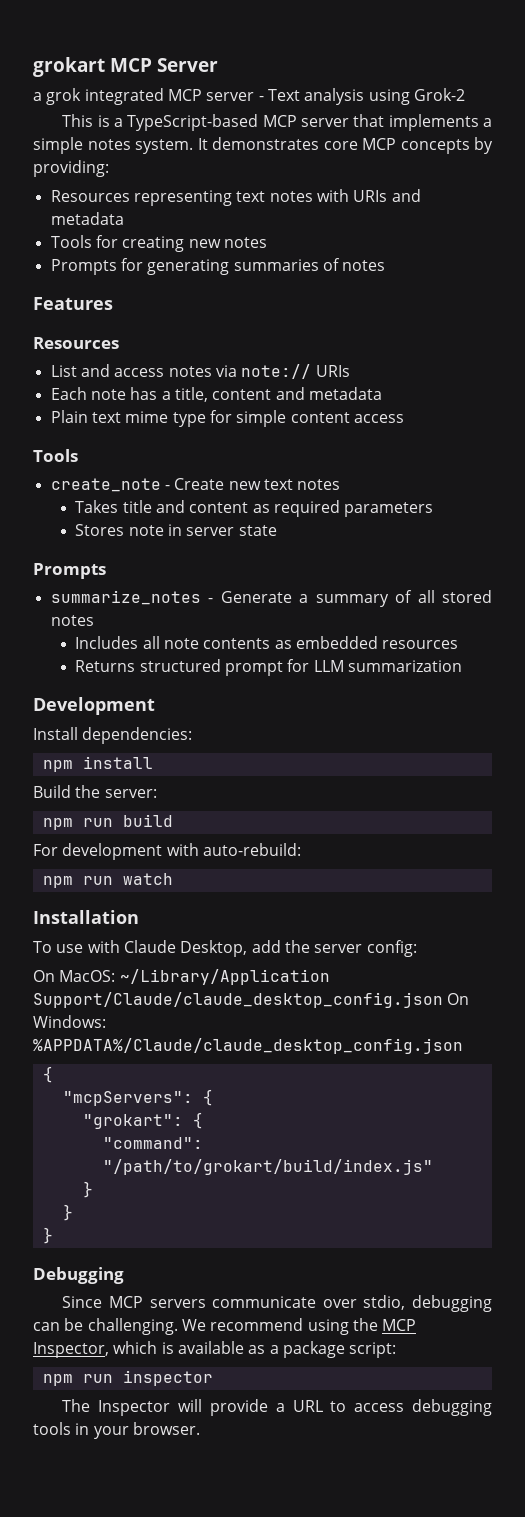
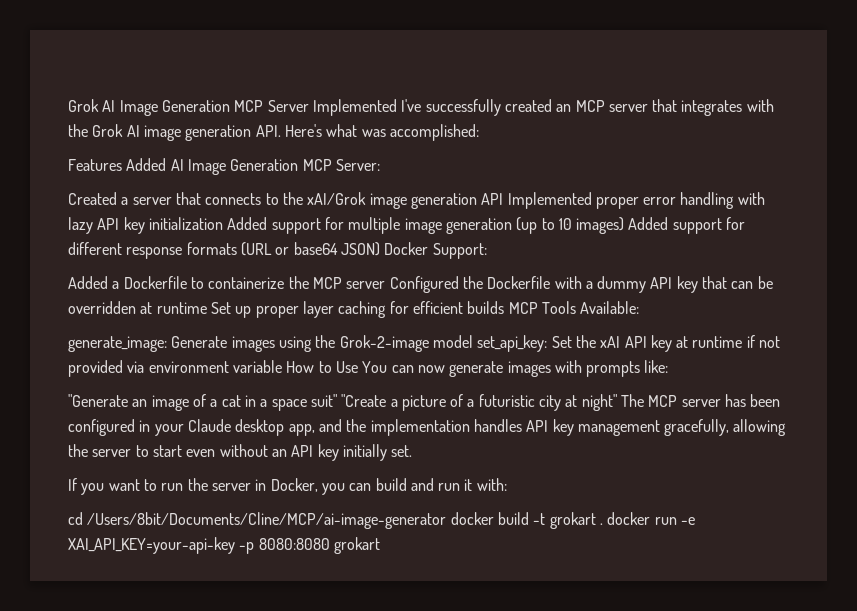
[33,57,218,77] [33,88,465,105] [62,114,493,131] [33,137,493,154] [33,160,109,177] [50,189,421,206] [50,212,124,225] [50,235,267,252] [50,258,386,275] [33,297,113,310] [33,337,119,349] [50,364,350,379] [50,387,382,402] [50,410,404,427] [33,449,78,462] [50,478,341,492] [75,500,434,517] [75,524,277,536] [33,563,106,579] [50,590,492,607] [50,615,94,626] [75,636,459,649] [75,659,463,676] [33,697,155,715] [33,727,193,744] [42,756,153,772] [33,785,157,798] [42,814,173,830] [33,843,301,860] [42,873,173,888] [33,910,139,924] [33,940,417,957] [33,969,330,985] [33,992,470,1008] [33,1015,106,1028] [33,1038,463,1054] [42,1066,53,1083] [62,1089,213,1106] [82,1112,203,1129] [102,1137,203,1149] [102,1159,433,1175] [82,1181,93,1198] [62,1204,73,1221] [42,1227,53,1244] [33,1267,124,1284] [62,1295,493,1312] [33,1318,417,1335] [33,1341,397,1358] [42,1370,213,1386] [62,1399,493,1416] [33,1422,200,1439] grokart MCP Server // a grok integrated MCP server - Text analysis using Grok-2 // This is a TypeScript-based MCP server that implements a simple notes system. It demonstrates core MCP concepts by providing: // Resources representing text notes with URIs and metadata // Tools for creating new notes // Prompts for generating summaries of notes // Features // Resources // List and access notes via note:// URIs // Each note has a title, content and metadata // Plain text mime type for simple content access // Tools // create_note - Create new text notes // Takes title and content as required parameters // Stores note in server state // Prompts // summarize_notes - Generate a summary of all stored notes // Includes all note contents as embedded resources // Returns structured prompt for LLM summarization // Development // Install dependencies: // npm install // Build the server: // npm run build // For development with auto-rebuild: // npm run watch // Installation // To use with Claude Desktop, add the server config: // On MacOS: ~/Library/Application Support/Claude/claude_desktop_config.json On Windows: %APPDATA%/Claude/claude_desktop_config.json // { // "mcpServers": { // "grokart": { // "command": "/path/to/grokart/build/index.js" // } // } // } // Debugging // Since MCP servers communicate over stdio, debugging can be challenging. We recommend using the MCP Inspector, which is available as a package script: // npm run inspector // The Inspector will provide a URL to access debugging tools in your browser. -> [68,99,774,116] [68,124,479,141] [68,158,380,175] [68,192,765,209] [68,217,746,234] [68,242,487,259] [68,276,773,293] [68,301,640,318] [68,335,781,352] [68,360,669,377] [68,394,781,411] [68,419,787,436] [68,444,413,461] [68,478,507,495] [68,512,695,529] [68,537,380,554] Grok AI Image Generation MCP Server Implemented I've successfully created an MCP server that integrates with the Grok AI image generation API. Here's what was accomplished: // Features Added AI Image Generation MCP Server: // Created a server that connects to the xAI/Grok image generation API Implemented proper error handling with lazy API key initialization Added support for multiple image generation (up to 10 images) Added support for different response formats (URL or base64 JSON) Docker Support: // Added a Dockerfile to containerize the MCP server Configured the Dockerfile with a dummy API key that can be overridden at runtime Set up proper layer caching for efficient builds MCP Tools Available: // generate_image: Generate images using the Grok-2-image model set_api_key: Set the xAI API key at runtime if not provided via environment variable How to Use You can now generate images with prompts like: // "Generate an image of a cat in a space suit" "Create a picture of a futuristic city at night" The MCP server has been configured in your Claude desktop app, and the implementation handles API key management gracefully, allowing the server to start even without an API key initially set. // If you want to run the server in Docker, you can build and run it with: // cd /Users/8bit/Documents/Cline/MCP/ai-image-generator docker build -t grokart . docker run -e XAI_API_KEY=your-api-key -p 8080:8080 grokart

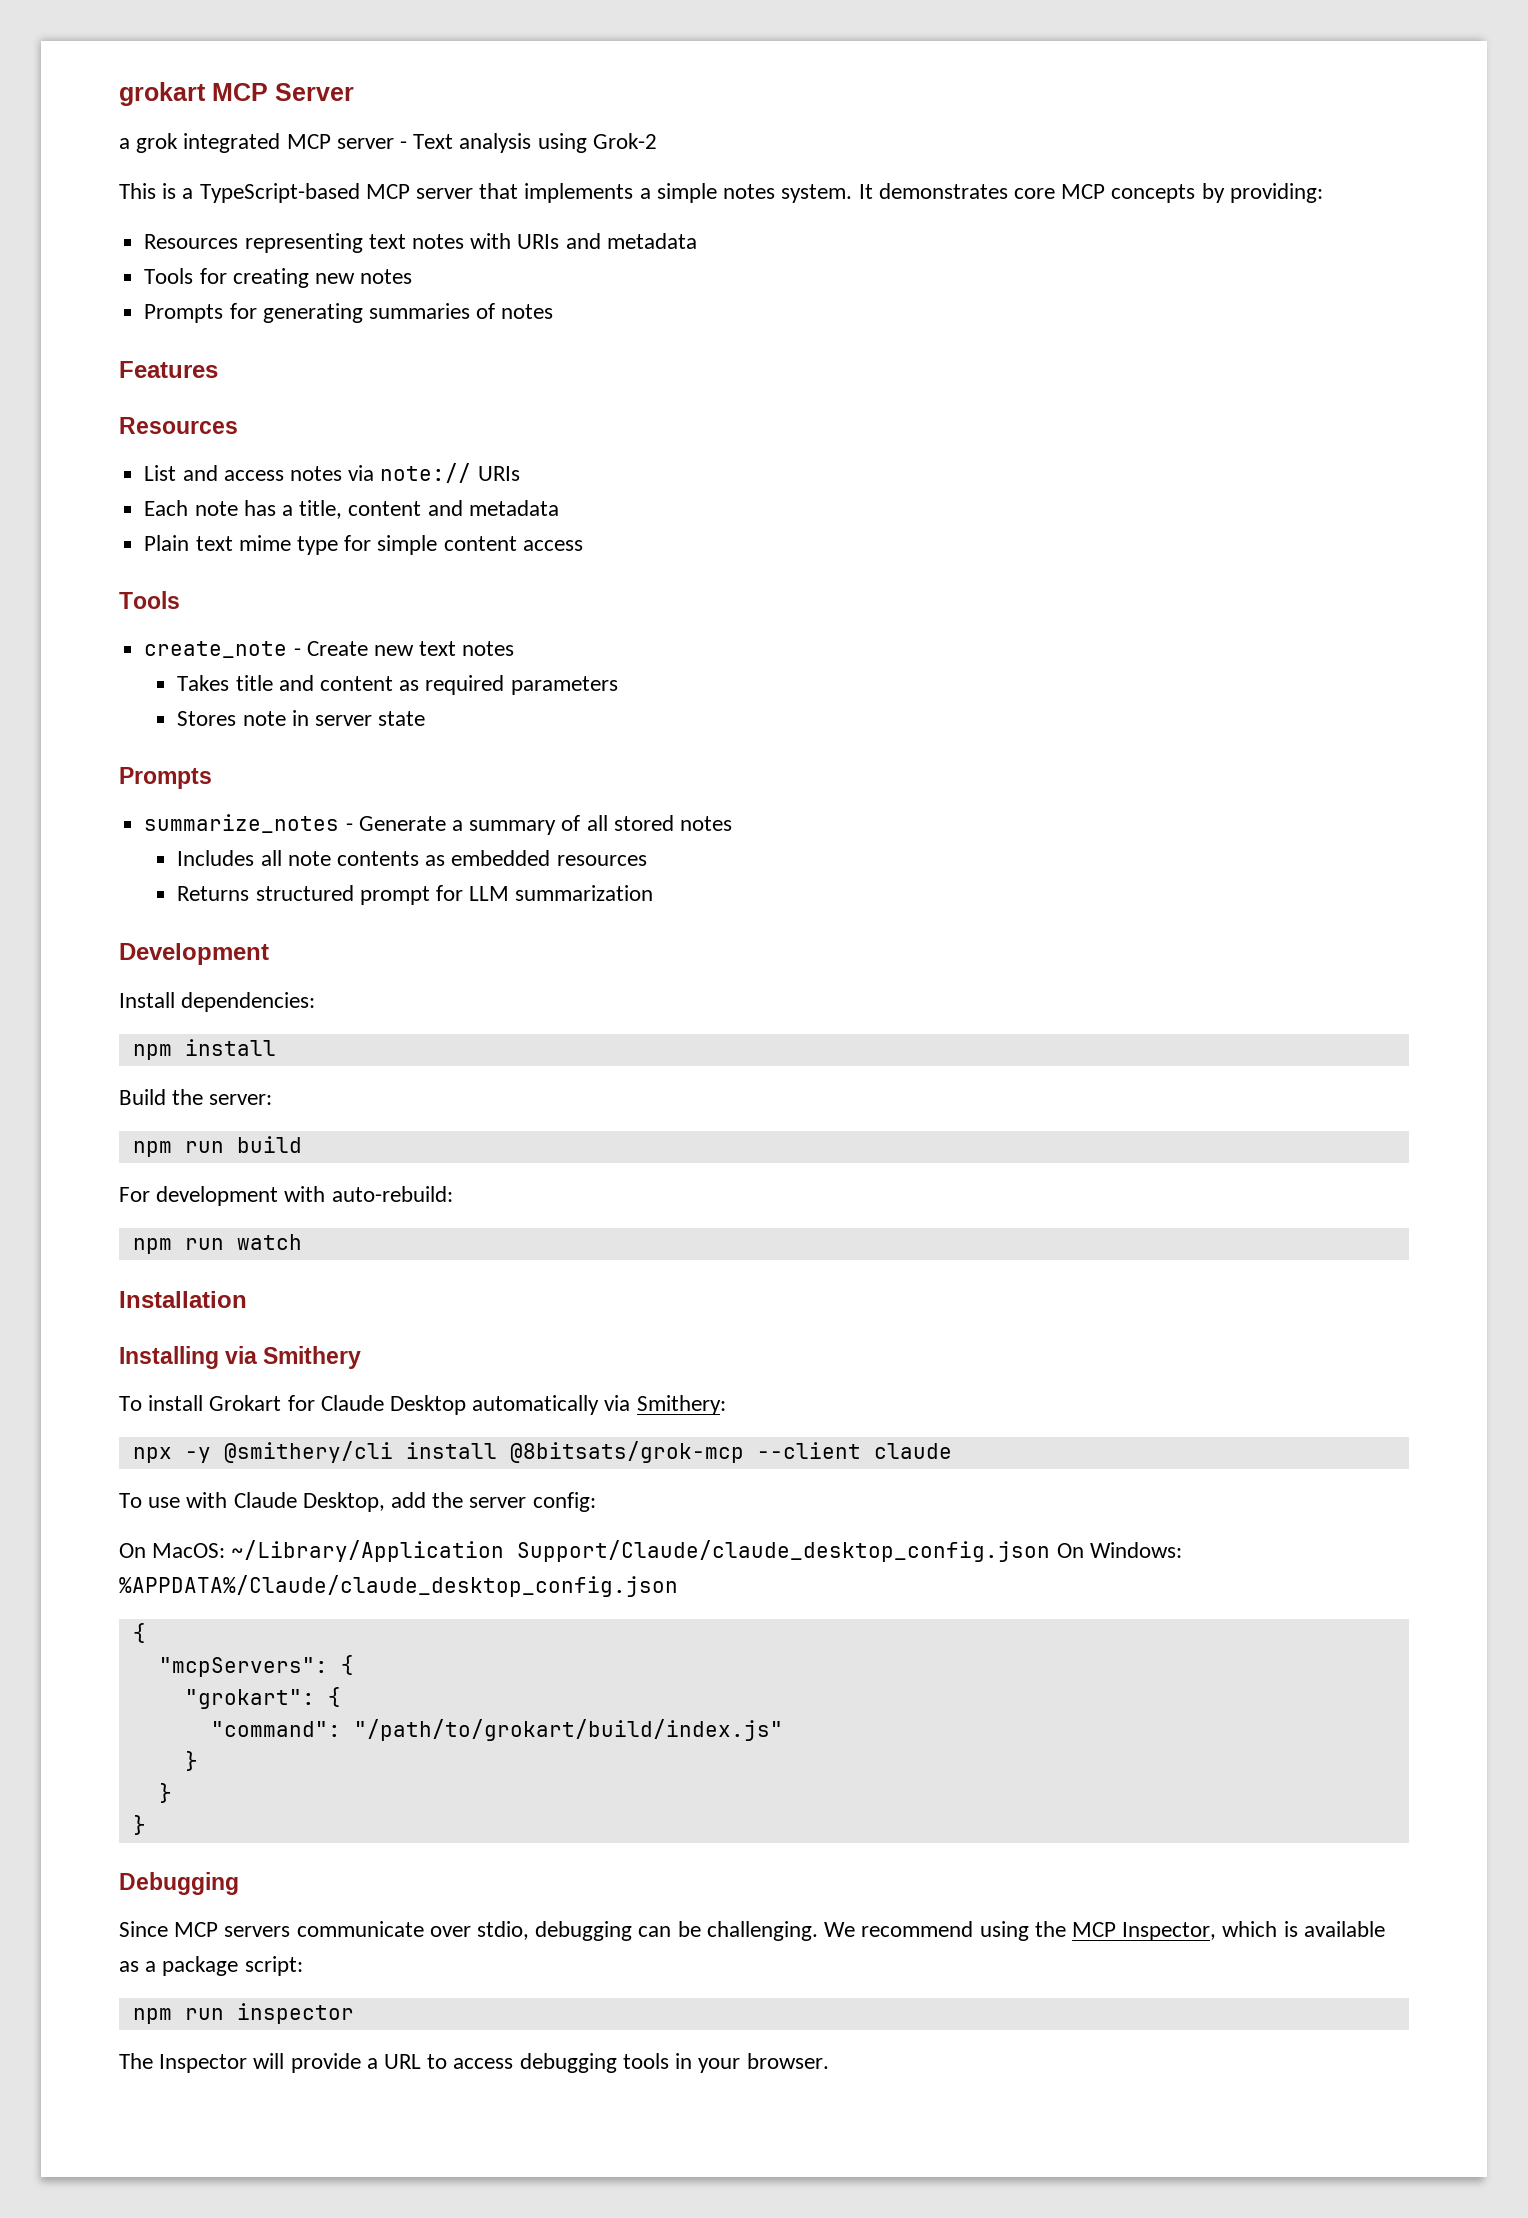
[68,99,774,116] [68,124,479,141] [68,158,380,175] [68,192,765,209] [68,217,746,234] [68,242,487,259] [68,276,773,293] [68,301,640,318] [68,335,781,352] [68,360,669,377] [68,394,781,411] [68,419,787,436] [68,444,413,461] [68,478,507,495] [68,512,695,529] [68,537,380,554] Grok AI Image Generation MCP Server Implemented I've successfully created an MCP server that integrates with the Grok AI image generation API. Here's what was accomplished: // Features Added AI Image Generation MCP Server: // Created a server that connects to the xAI/Grok image generation API Implemented proper error handling with lazy API key initialization Added support for multiple image generation (up to 10 images) Added support for different response formats (URL or base64 JSON) Docker Support: // Added a Dockerfile to containerize the MCP server Configured the Dockerfile with a dummy API key that can be overridden at runtime Set up proper layer caching for efficient builds MCP Tools Available: // generate_image: Generate images using the Grok-2-image model set_api_key: Set the xAI API key at runtime if not provided via environment variable How to Use You can now generate images with prompts like: // "Generate an image of a cat in a space suit" "Create a picture of a futuristic city at night" The MCP server has been configured in your Claude desktop app, and the implementation handles API key management gracefully, allowing the server to start even without an API key initially set. // If you want to run the server in Docker, you can build and run it with: // cd /Users/8bit/Documents/Cline/MCP/ai-image-generator docker build -t grokart . docker run -e XAI_API_KEY=your-api-key -p 8080:8080 grokart -> [119,82,354,106] [119,133,657,153] [119,183,1323,203] [144,233,697,253] [144,268,413,288] [144,303,554,323] [119,361,218,378] [119,417,238,434] [144,463,520,483] [144,500,559,519] [144,535,583,555] [119,591,180,609] [144,641,515,658] [177,675,618,695] [177,710,426,726] [119,767,212,789] [144,814,732,835] [177,850,647,866] [177,885,654,905] [119,943,269,965] [119,992,316,1012] [132,1039,276,1060] [119,1089,273,1105] [132,1136,302,1157] [119,1186,453,1206] [132,1234,302,1254] [119,1291,247,1308] [119,1346,362,1369] [119,1395,726,1415] [132,1441,952,1463] [119,1492,596,1512] [119,1540,1182,1562] [119,1575,678,1597] [132,1623,146,1643] [158,1655,354,1677] [184,1687,341,1709] [210,1719,783,1741] [184,1751,198,1771] [158,1783,172,1803] [132,1815,146,1835] [119,1872,239,1895] [119,1921,1385,1941] [119,1956,303,1976] [132,2003,354,2024] [119,2053,829,2073] grokart MCP Server // a grok integrated MCP server - Text analysis using Grok-2 // This is a TypeScript-based MCP server that implements a simple notes system. It demonstrates core MCP concepts by providing: // Resources representing text notes with URIs and metadata // Tools for creating new notes // Prompts for generating summaries of notes // Features // Resources // List and access notes via note:// URIs // Each note has a title, content and metadata // Plain text mime type for simple content access // Tools // create_note - Create new text notes // Takes title and content as required parameters // Stores note in server state // Prompts // summarize_notes - Generate a summary of all stored notes // Includes all note contents as embedded resources // Returns structured prompt for LLM summarization // Development // Install dependencies: // npm install // Build the server: // npm run build // For development with auto-rebuild: // npm run watch // Installation // Installing via Smithery // To install Grokart for Claude Desktop automatically via Smithery: // npx -y @smithery/cli install @8bitsats/grok-mcp --client claude // To use with Claude Desktop, add the server config: // On MacOS: ~/Library/Application Support/Claude/claude_desktop_config.json On Windows: %APPDATA%/Claude/claude_desktop_config.json // { // "mcpServers": { // "grokart": { // "command": "/path/to/grokart/build/index.js" // } // } // } // Debugging // Since MCP servers communicate over stdio, debugging can be challenging. We recommend using the MCP Inspector, which is available as a package script: // npm run inspector // The Inspector will provide a URL to access debugging tools in your browser.

